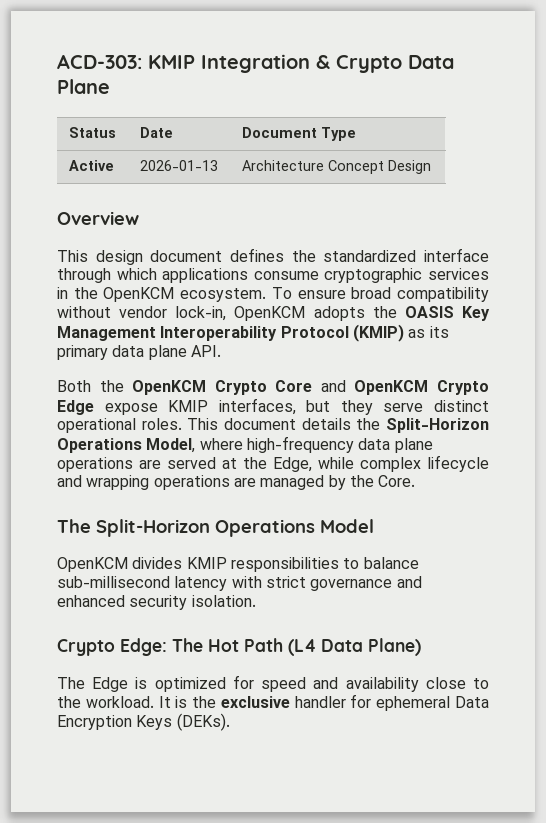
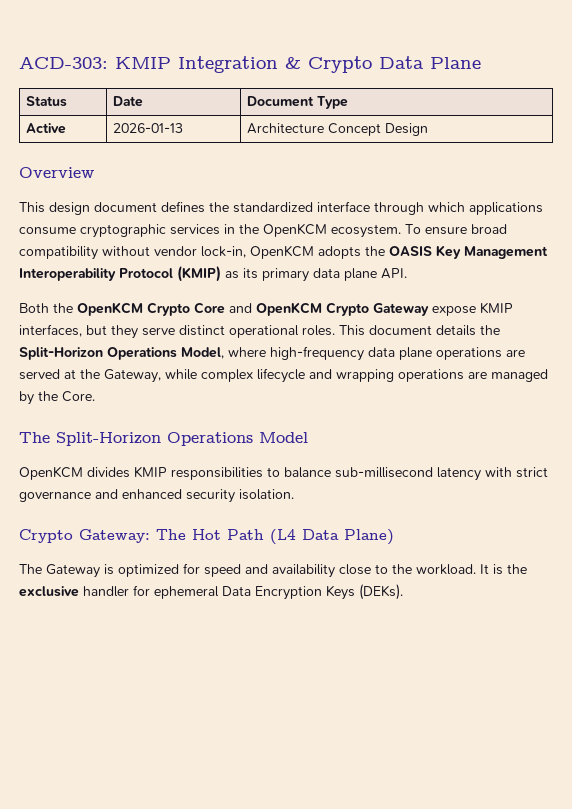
[57,400,94,415] Edge -> [373,303,429,316] Gateway
[273,457,312,472] Edge, -> [104,369,161,383] Gateway,
[120,638,167,656] Edge: -> [79,529,150,543] Gateway:
[92,677,129,692] Edge -> [46,564,100,578] Gateway

